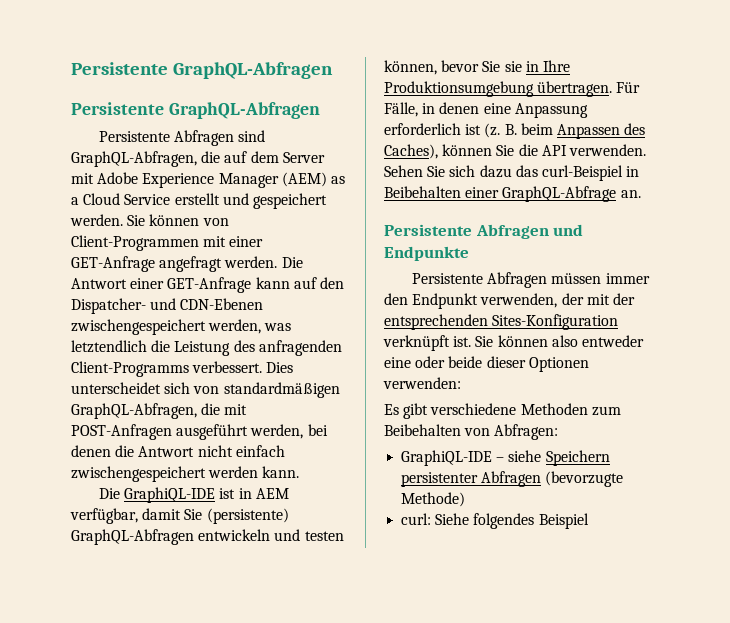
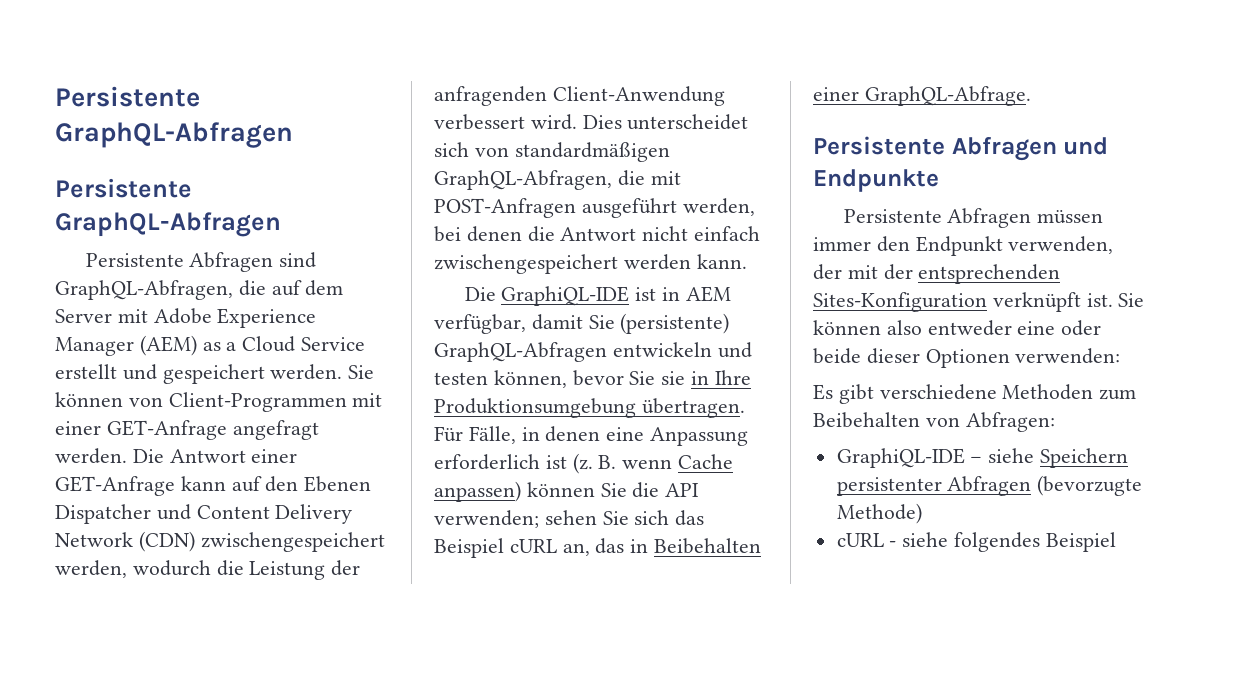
[71,298,264,314] [71,319,292,335] [71,340,342,356] [71,361,263,377] Dispatcher- und CDN-Ebenen zwischengespeichert werden, was letztendlich die Leistung des anfragenden Client-Programms verbessert. -> [304,476,372,492] [55,504,353,524] [55,531,385,552] [55,560,361,580] [434,86,725,106] [434,114,577,130] Ebenen Dispatcher und Content Delivery Network (CDN) zwischengespeichert werden, wodurch die Leistung der anfragenden Client-Anwendung verbessert wird.
[520,123,646,139] [384,144,646,159] [384,165,623,181] beim Anpassen des Caches), können Sie die API verwenden. Sehen Sie sich dazu das curl-Beispiel -> [622,454,734,469] [434,481,700,502] [434,510,705,528] [434,538,625,558] wenn Cache anpassen) können Sie die API verwenden; sehen Sie sich das Beispiel cURL an, das
[502,186,641,202] GraphQL-Abfrage an. -> [864,86,1031,106] GraphQL-Abfrage.
[401,513,470,525] curl: Siehe -> [836,532,949,547] cURL - siehe

